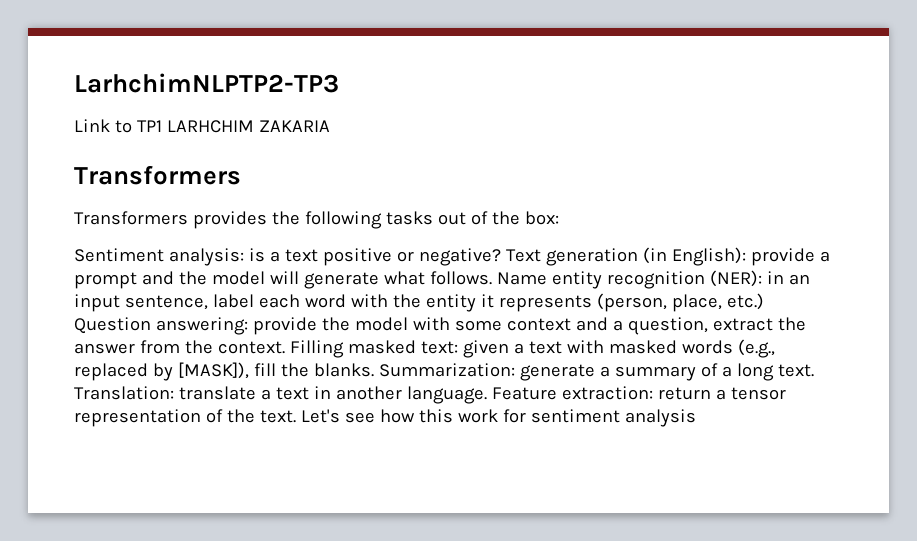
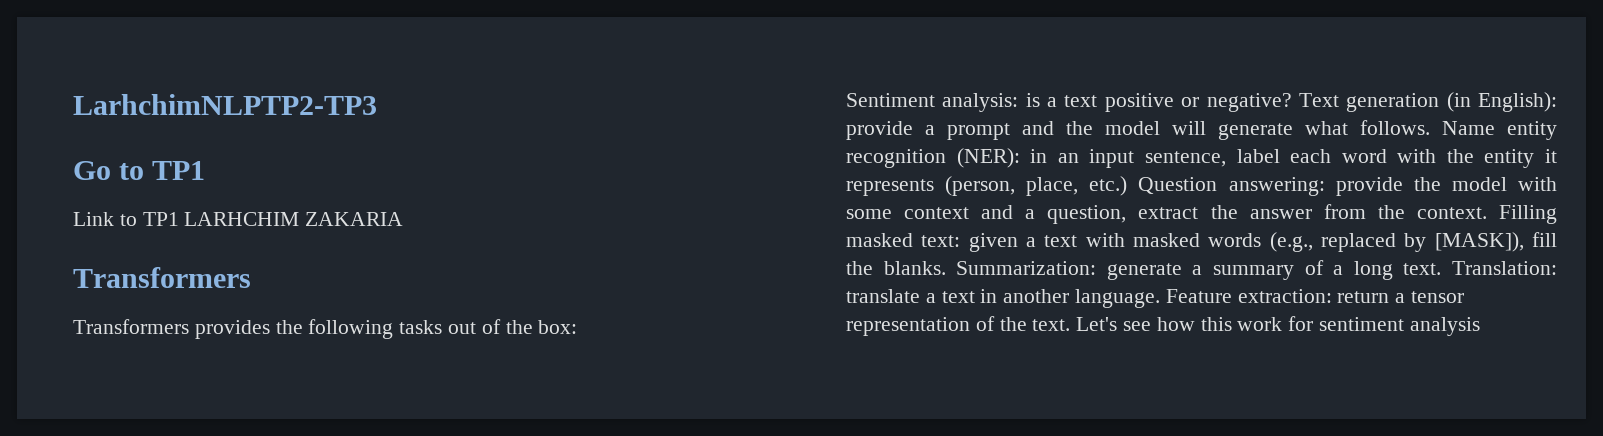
(339, 83) none -> [73,161,206,180] // Go to TP1

